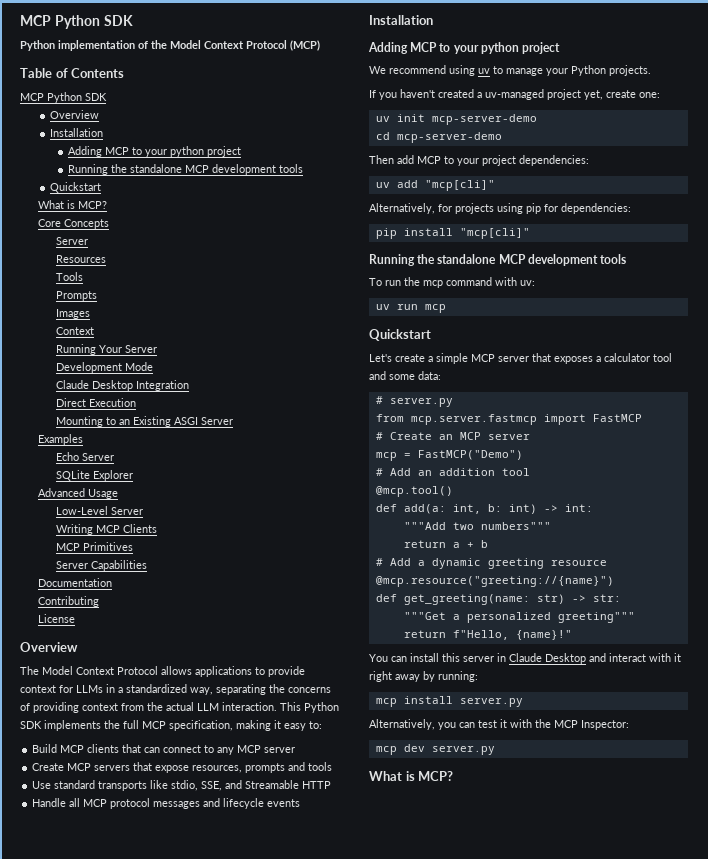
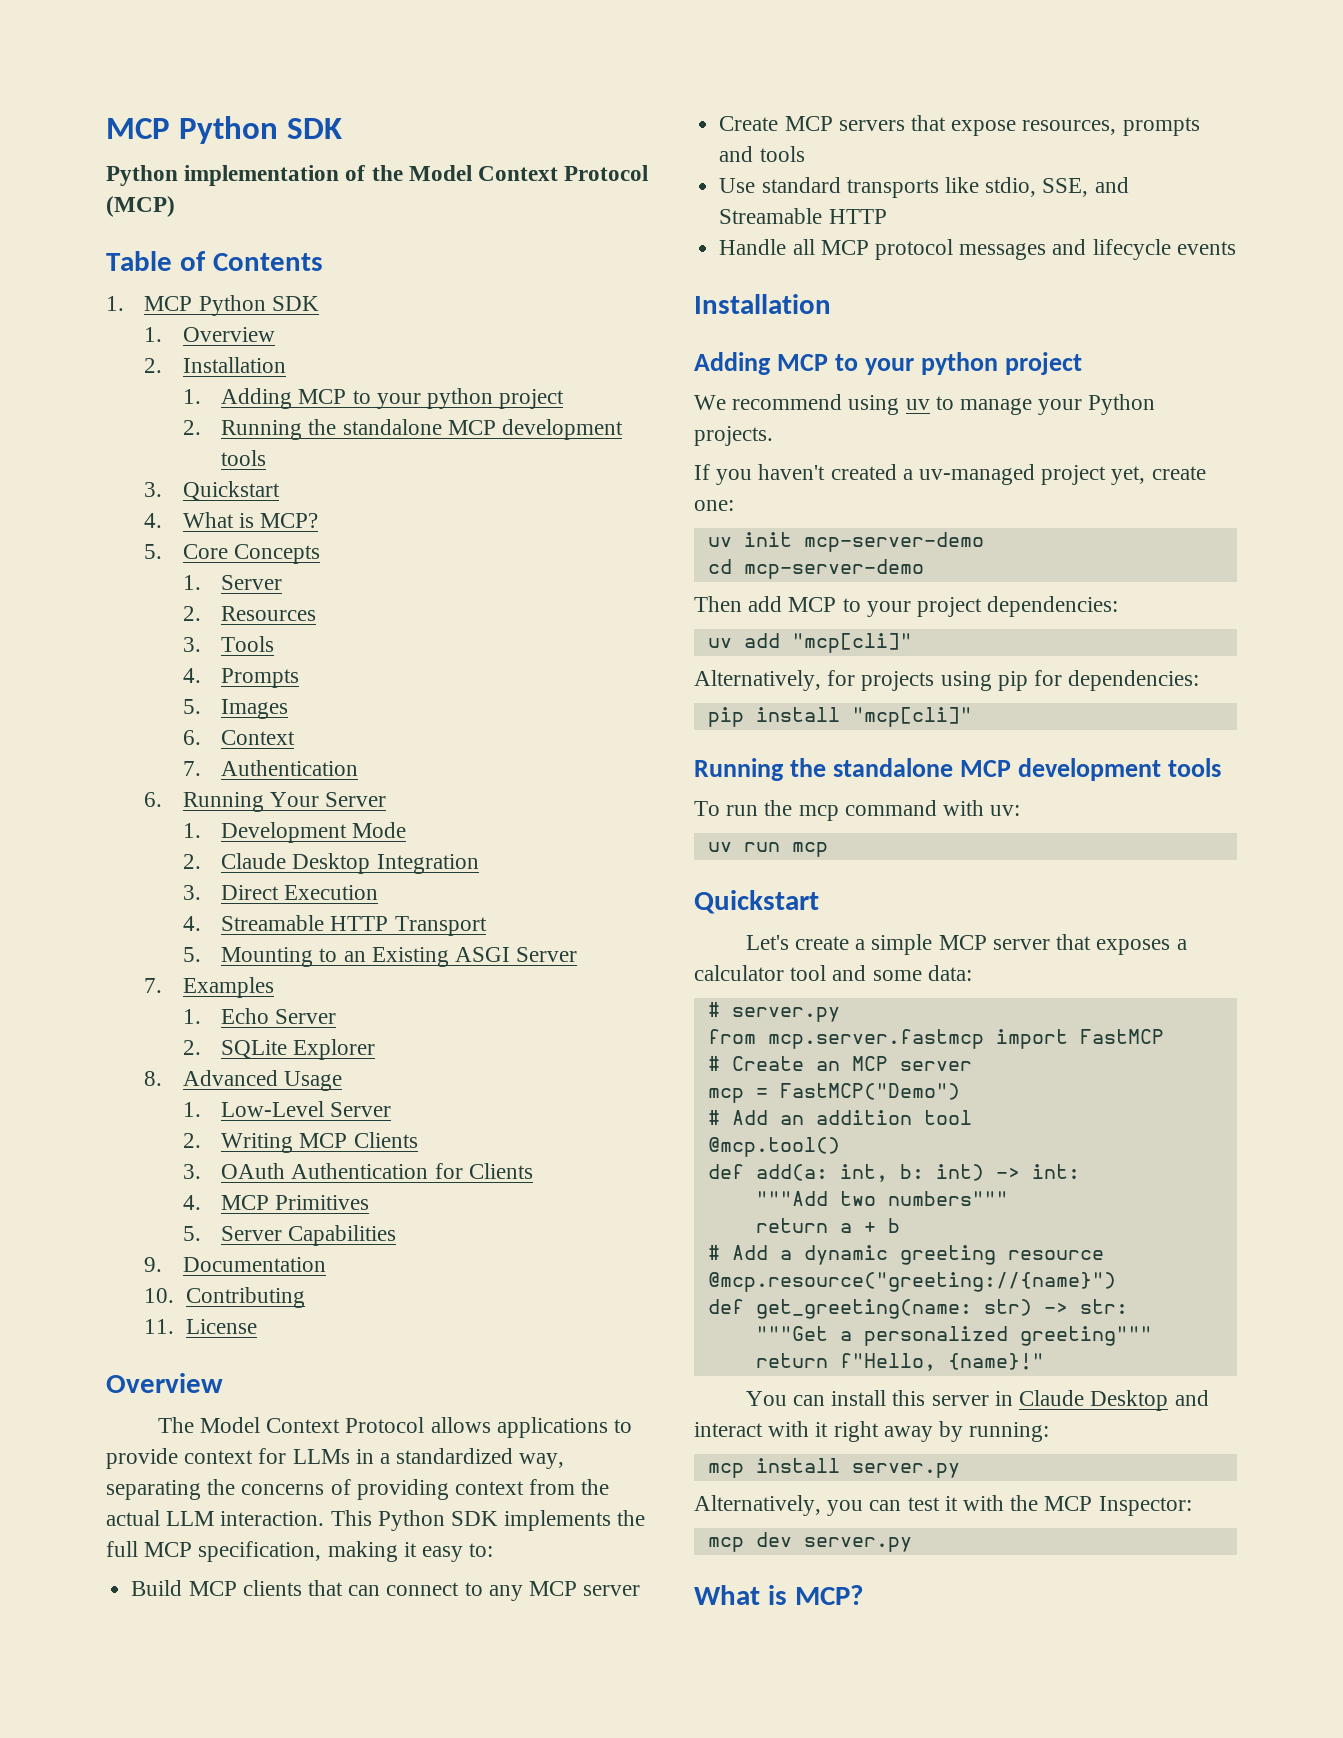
[20,92,107,103] [49,110,99,119] [49,128,103,137] [67,146,241,157] [67,164,303,175] [49,182,101,193] MCP Python SDK // Overview // Installation // Adding MCP to your python project // Running the standalone MCP development tools // Quickstart // -> [106,295,319,316] [144,327,275,342] [144,357,286,373] [182,388,565,409] [182,419,624,440] [221,450,267,466] [144,481,280,501] [144,513,163,528] 1. MCP Python SDK // 1. Overview // 2. Installation // 1. Adding MCP to your python project // 2. Running the standalone MCP development tools // 3. Quickstart // 4.
(107, 205) none -> [144,544,163,559] 5.
[55,237,88,245] Server // -> [182,575,283,590] [182,606,201,621] 1. Server // 2.
(106, 259) none -> [182,637,201,652] 3.
(83, 276) none -> [182,668,201,683] 4.
(97, 296) none -> [182,699,201,714] 5.
(90, 314) none -> [182,730,201,745] 6.
(94, 331) none -> [182,760,359,776] [144,792,163,807] 7. Authentication // 6.
(157, 349) none -> [182,823,201,838] 1.
(153, 366) none -> [182,854,201,869] 2.
(189, 385) none -> [182,885,201,900] 3.
(136, 402) none -> [182,915,487,936] [182,947,201,962] 4. Streamable HTTP Transport // 5.
(233, 421) none -> [144,978,163,993] 7.
(83, 439) none -> [182,1009,201,1024] 1.
(114, 457) none -> [182,1040,201,1055] 2.
(133, 475) none -> [144,1071,163,1086] 8.
(118, 494) none -> [182,1102,201,1117] 1.
(143, 511) none -> [182,1133,201,1148] 2.
(157, 528) none -> [182,1163,533,1179] [182,1195,201,1210] 3. OAuth Authentication for Clients // 4.
(133, 546) none -> [182,1226,201,1241] 5.
(147, 565) none -> [144,1257,163,1272] 9.
(112, 582) none -> [144,1288,175,1303] 10.
(99, 601) none -> [144,1319,175,1334] 11.

